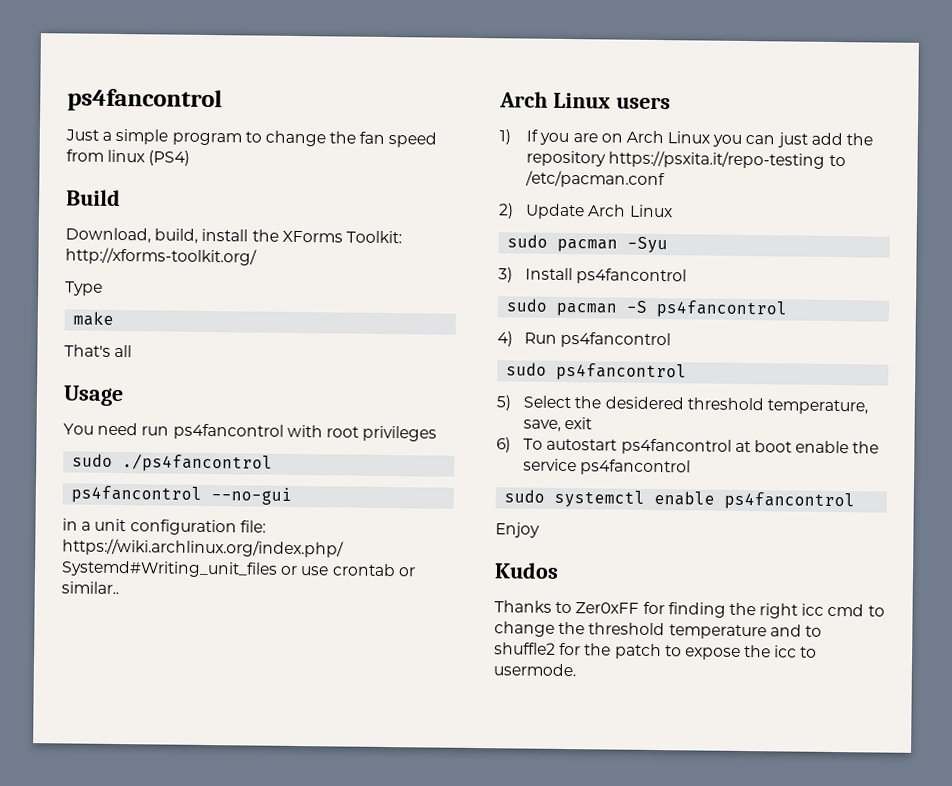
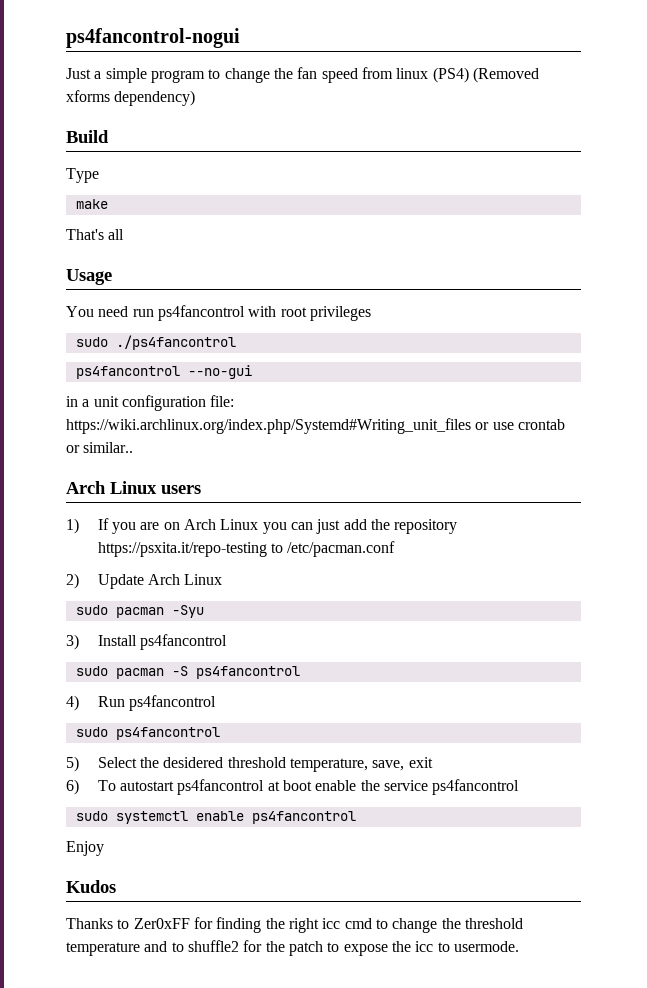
[67,88,223,113] ps4fancontrol -> [66,28,240,48] ps4fancontrol-nogui
[66,189,121,207] [65,227,402,244] [65,247,257,266] // Build // Download, build, install the XForms Toolkit: http://xforms-toolkit.org/ -> [472,67,539,83] [66,90,196,106] [66,130,109,143] (Removed xforms dependency) // Build

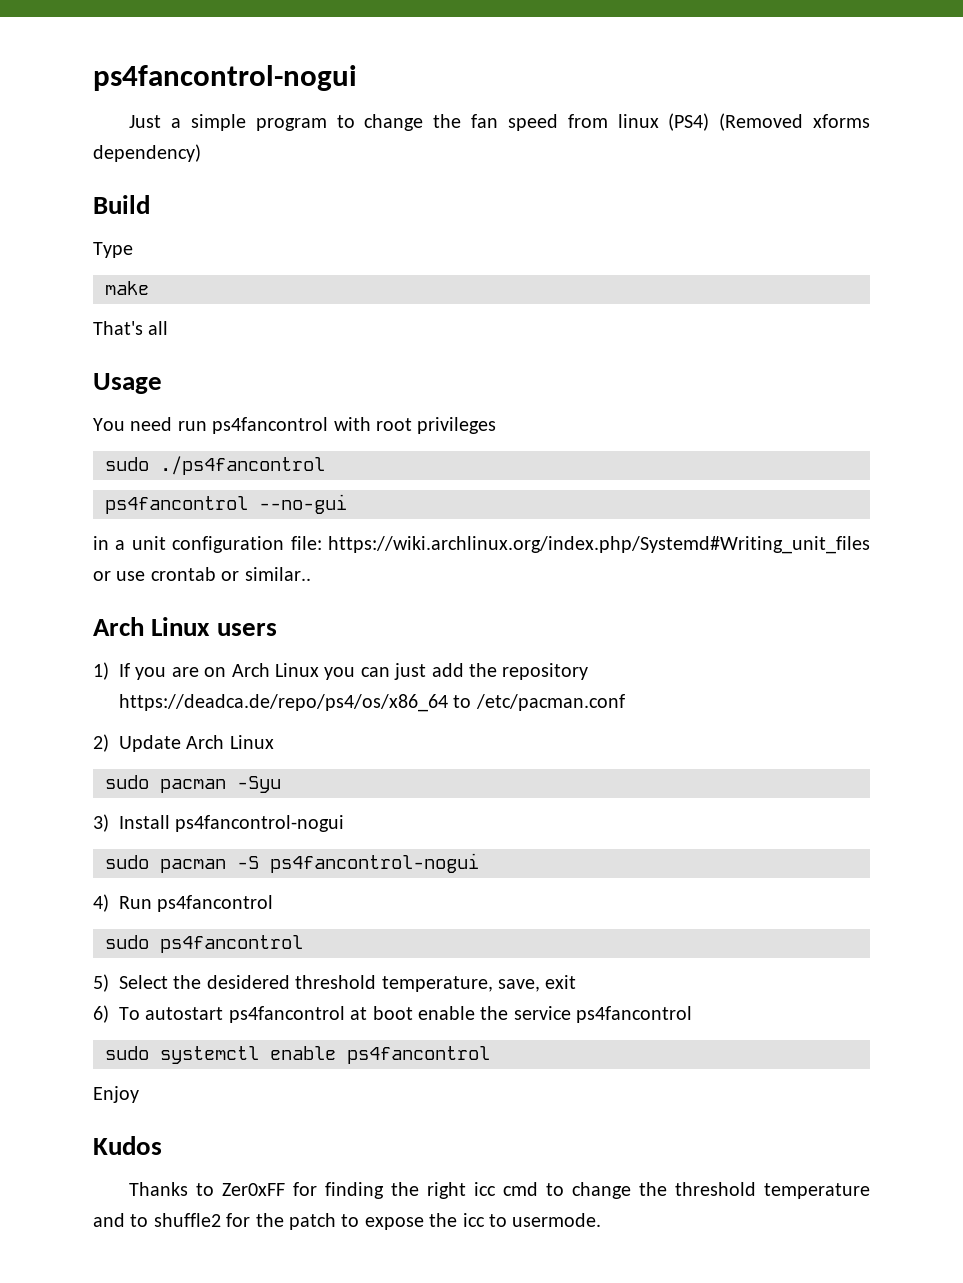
[97,542,267,557] https://psxita.it/repo-testing -> [119,694,448,712] https://deadca.de/repo/ps4/os/x86_64
[140,634,228,650] ps4fancontrol -> [175,815,345,832] ps4fancontrol-nogui
[195,666,300,679] ps4fancontrol -> [270,853,479,873] ps4fancontrol-nogui

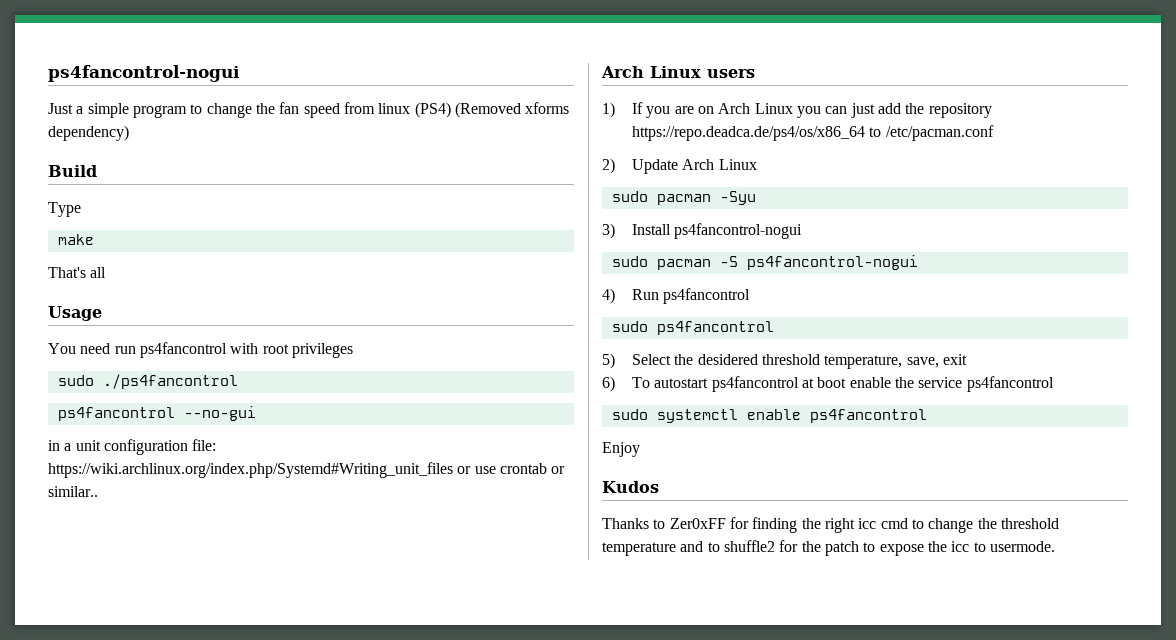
[119,694,448,712] https://deadca.de/repo/ps4/os/x86_64 -> [632,126,866,141] https://repo.deadca.de/ps4/os/x86_64

